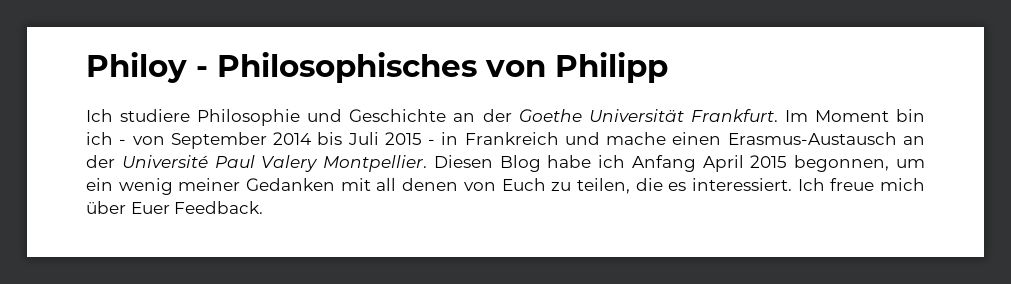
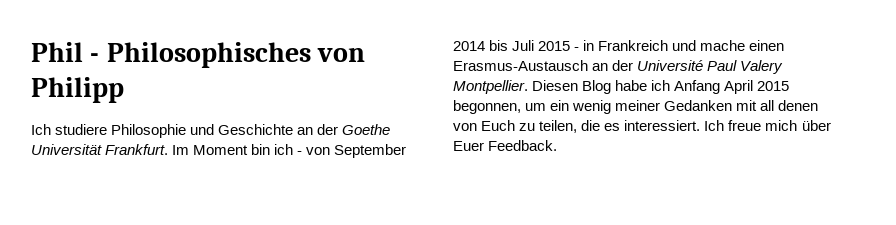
[86,52,187,83] Philoy -> [31,42,83,62] Phil

